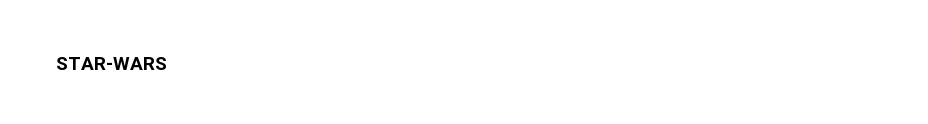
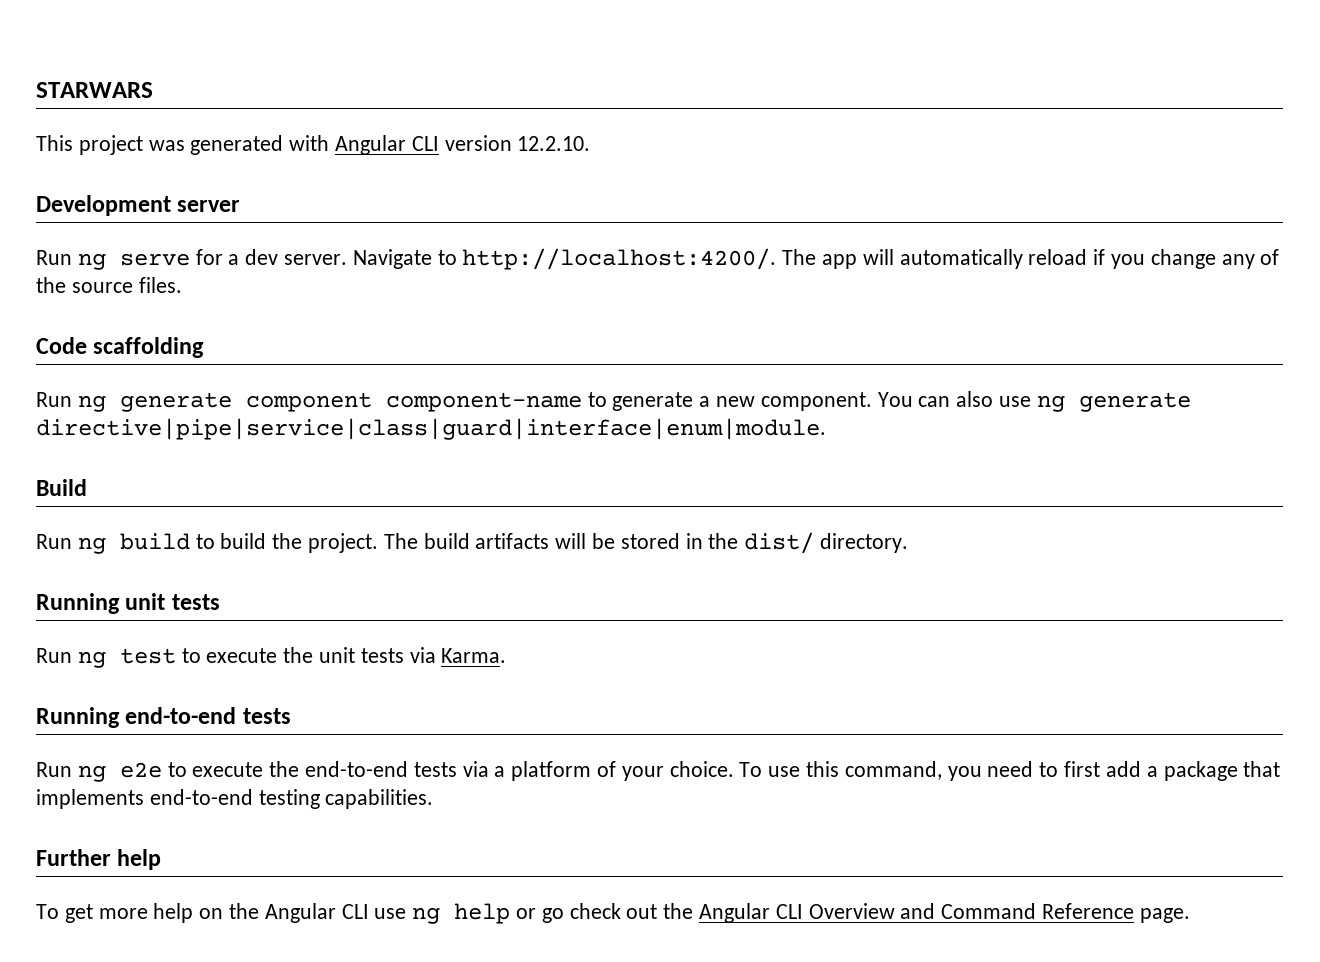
[56,57,167,70] STAR-WARS -> [36,82,153,98] [36,135,591,155] [36,195,241,216] [36,248,1280,270] [36,277,182,293] [36,337,205,358] [36,391,1191,412] [36,418,826,440] [36,479,87,496] [36,532,909,554] [36,593,220,614] [36,647,507,668] [36,707,291,728] [36,761,1281,782] [36,789,434,809] [36,849,162,870] [36,903,1190,924] STARWARS // This project was generated with Angular CLI version 12.2.10. // Development server // Run ng serve for a dev server. Navigate to http://localhost:4200/. The app will automatically reload if you change any of the source files. // Code scaffolding // Run ng generate component component-name to generate a new component. You can also use ng generate directive|pipe|service|class|guard|interface|enum|module. // Build // Run ng build to build the project. The build artifacts will be stored in the dist/ directory. // Running unit tests // Run ng test to execute the unit tests via Karma. // Running end-to-end tests // Run ng e2e to execute the end-to-end tests via a platform of your choice. To use this command, you need to first add a package that implements end-to-end testing capabilities. // Further help // To get more help on the Angular CLI use ng help or go check out the Angular CLI Overview and Command Reference page.

